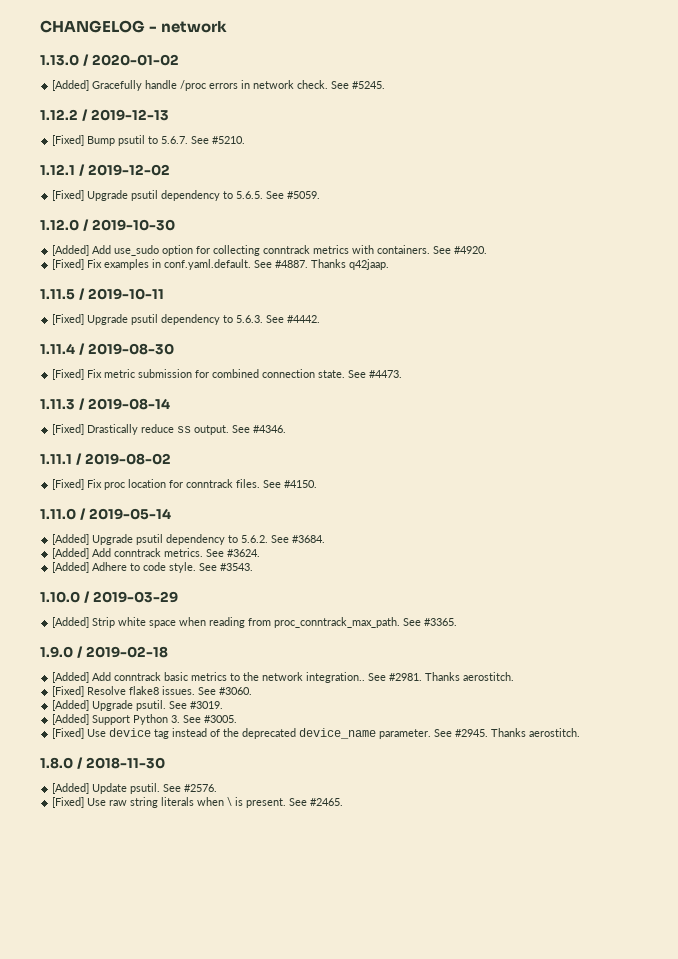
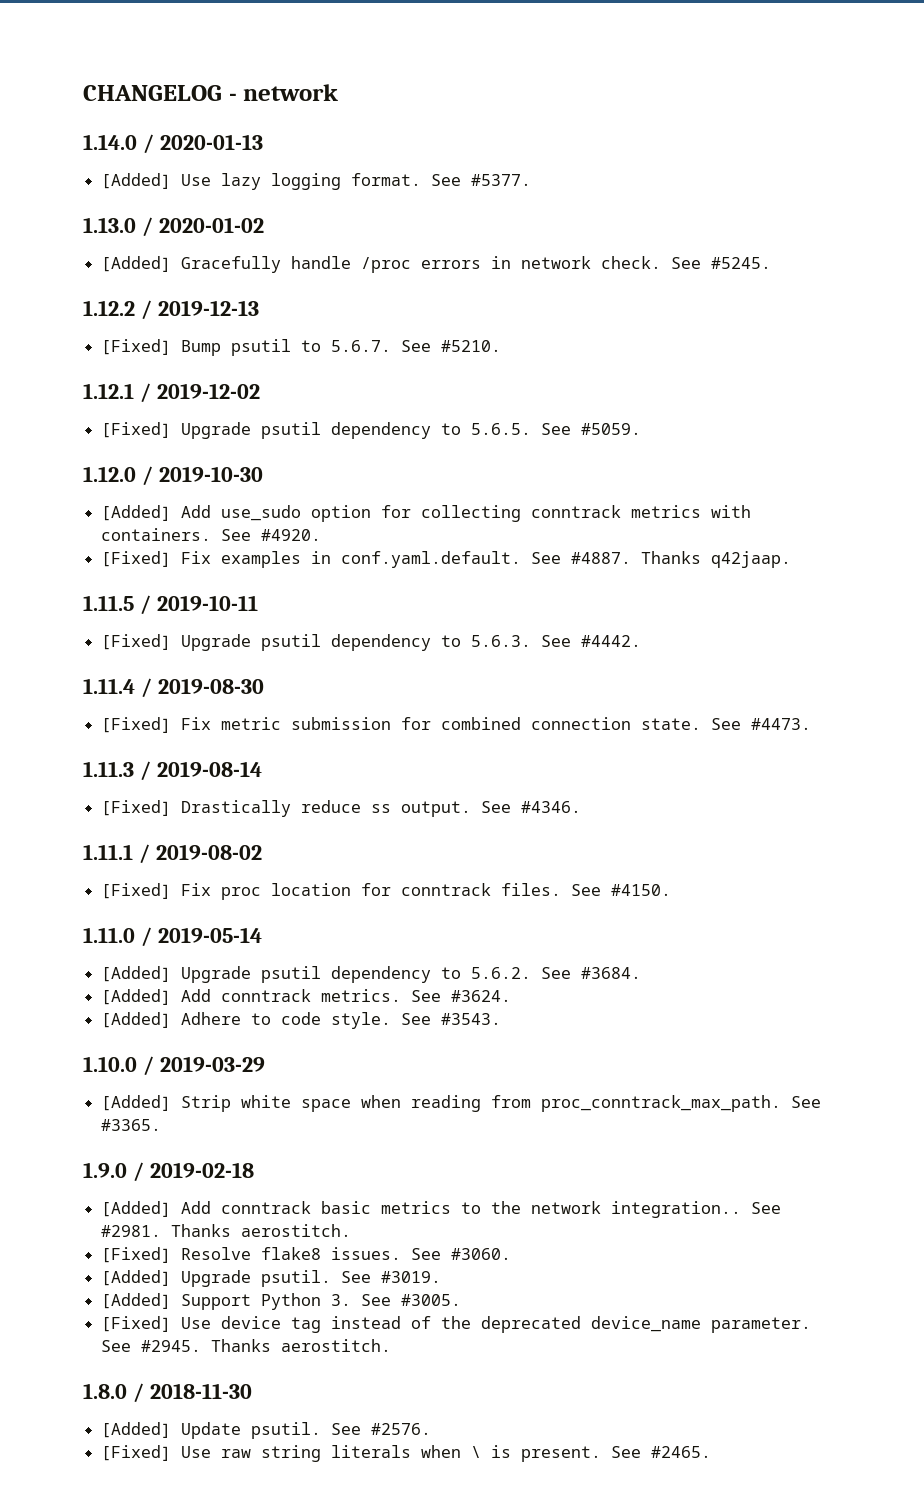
(228, 27) none -> [83,134,263,154] [101,173,532,190] // 1.14.0 / 2020-01-13 // [Added] Use lazy logging format. See #5377.

